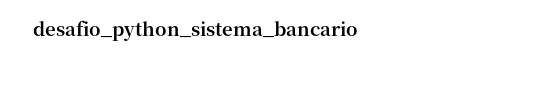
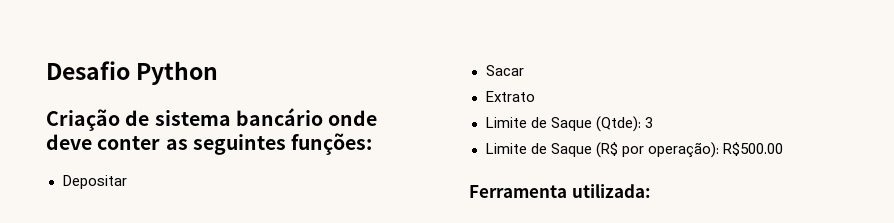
[33,20,358,41] desafio_python_sistema_bancario -> [46,61,219,85] [46,108,378,131] [46,133,373,155] [62,175,127,189] [485,65,524,76] [485,91,535,102] [485,116,653,132] [485,142,783,158] [469,184,651,198] Desafio Python // Criação de sistema bancário onde deve conter as seguintes funções: // Depositar // Sacar // Extrato // Limite de Saque (Qtde): 3 // Limite de Saque (R$ por operação): R$500.00 // Ferramenta utilizada:

